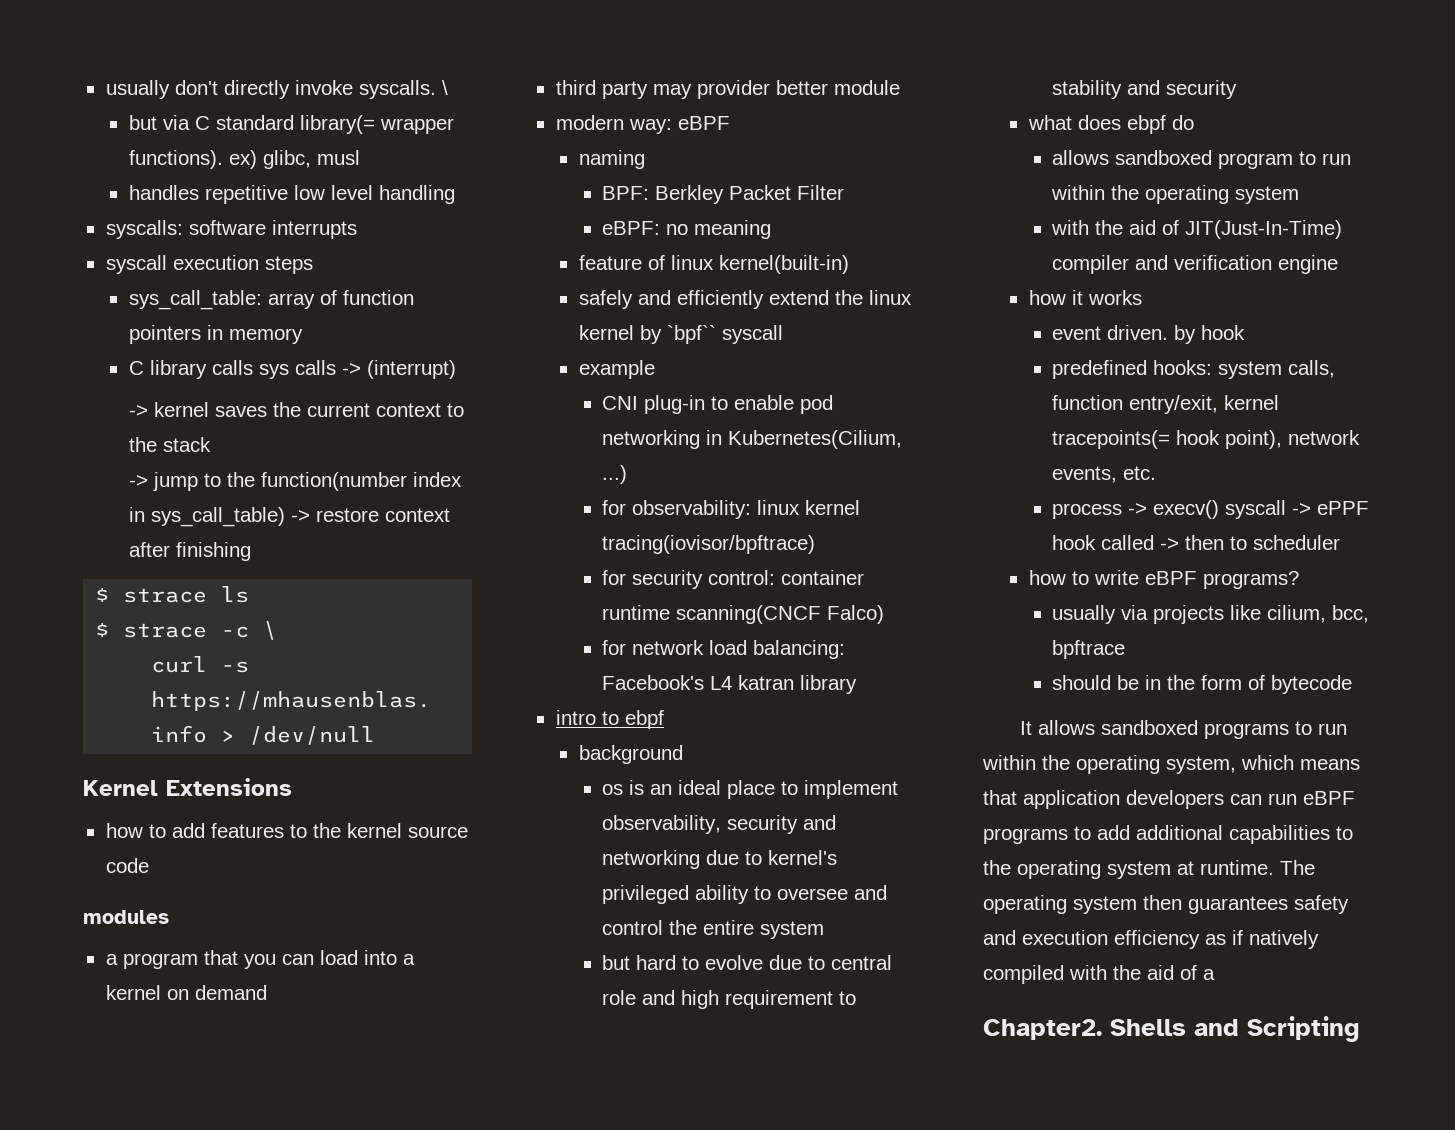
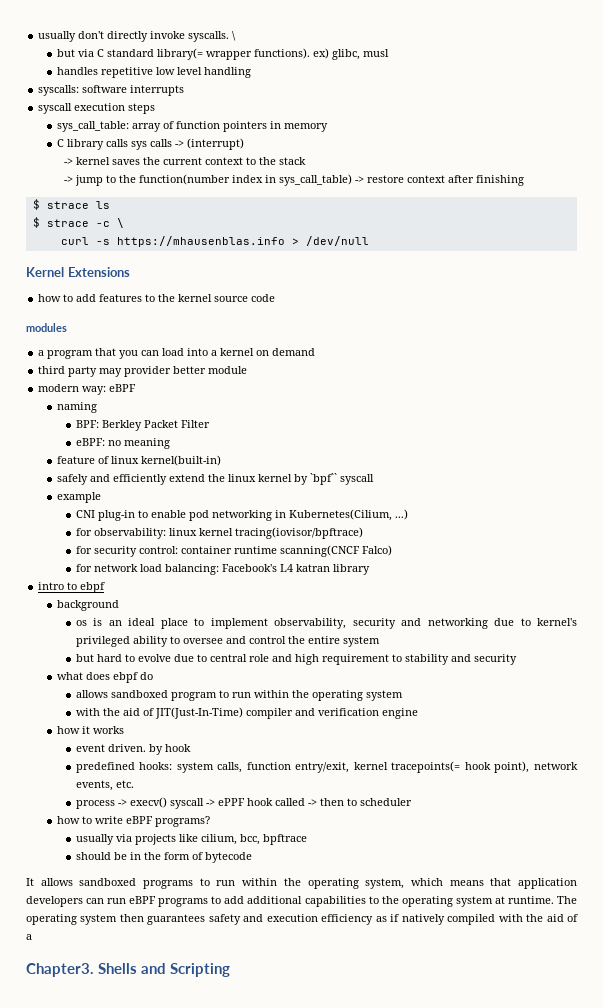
[983,1019,1102,1040] Chapter2. -> [26,963,94,977] Chapter3.

